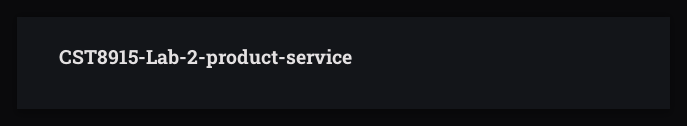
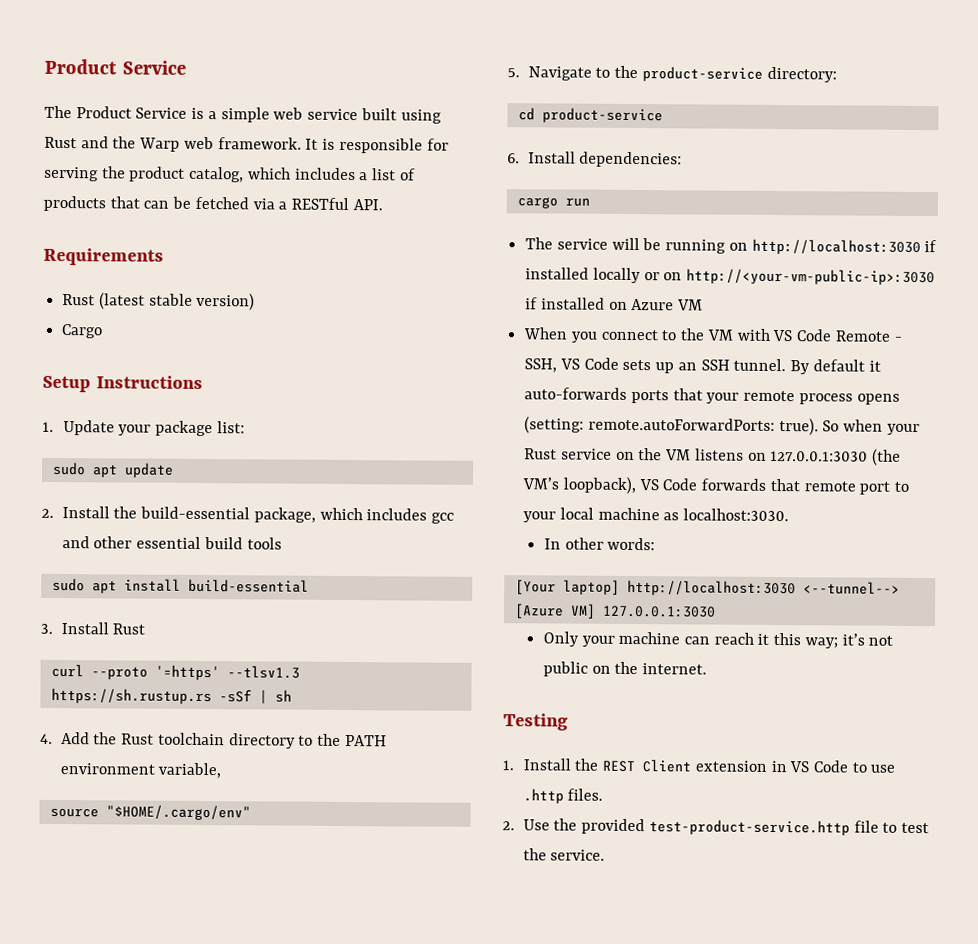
[59,49,352,68] CST8915-Lab-2-product-service -> [44,58,186,75] [44,105,442,124] [44,136,449,154] [44,166,416,183] [43,195,383,212] [43,247,164,266] [62,292,256,311] [61,324,104,339] [42,375,203,393] [42,420,245,437] [51,461,174,478] [41,506,455,524] [61,536,282,550] [51,577,309,594] [40,622,146,635] [50,663,300,681] [50,687,292,705] [40,732,387,749] [59,762,222,779] [49,804,251,821] [507,65,837,83] [517,107,663,124] [507,151,683,168] [516,197,590,209] [525,237,938,256] [525,267,936,286] [525,297,704,311] [523,327,902,343] [524,357,881,375] [524,387,900,405] [524,416,920,436] [524,448,902,466] [522,476,910,495] [523,507,790,523] [543,537,656,551] [514,579,900,597] [513,603,716,619] [542,631,894,649] [542,661,708,677] [503,713,568,731] [502,758,896,773] [522,788,604,804] [502,818,930,836] [522,848,606,861] Product Service // The Product Service is a simple web service built using Rust and the Warp web framework. It is responsible for serving the product catalog, which includes a list of products that can be fetched via a RESTful API. // Requirements // Rust (latest stable version) // Cargo // Setup Instructions // 1. Update your package list: // sudo apt update // 2. Install the build-essential package, which includes gcc and other essential build tools // sudo apt install build-essential // 3. Install Rust // curl --proto '=https' --tlsv1.3 https://sh.rustup.rs -sSf | sh // 4. Add the Rust toolchain directory to the PATH environment variable, // source "$HOME/.cargo/env" // 5. Navigate to the product-service directory: // cd product-service // 6. Install dependencies: // cargo run // The service will be running on http://localhost:3030 if installed locally or on http://<your-vm-public-ip>:3030 if installed on Azure VM // When you connect to the VM with VS Code Remote - SSH, VS Code sets up an SSH tunnel. By default it auto-forwards ports that your remote process opens (setting: remote.autoForwardPorts: true). So when your Rust service on the VM listens on 127.0.0.1:3030 (the VM’s loopback), VS Code forwards that remote port to your local machine as localhost:3030. // In other words: // [Your laptop] http://localhost:3030 <--tunnel--> [Azure VM] 127.0.0.1:3030 // Only your machine can reach it this way; it’s not public on the internet. // Testing // 1. Install the REST Client extension in VS Code to use .http files. // 2. Use the provided test-product-service.http file to test the service.

